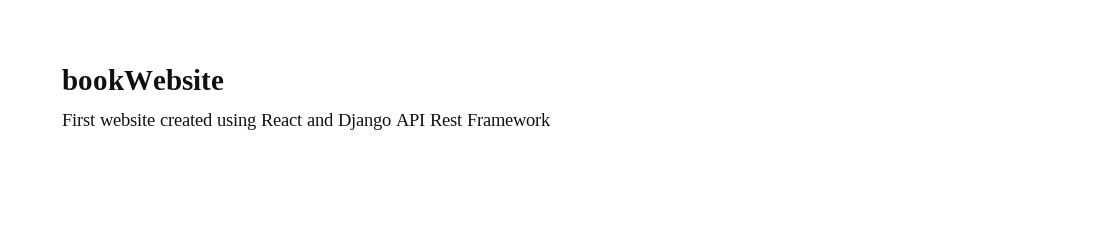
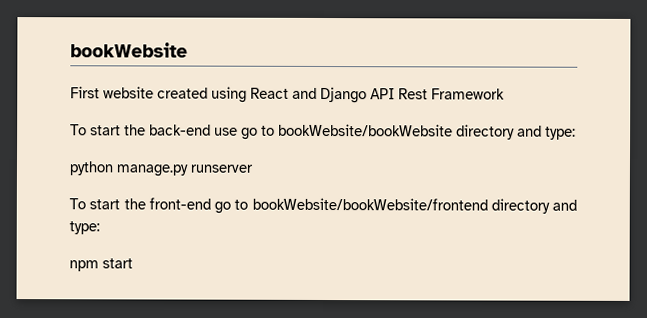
(551, 119) none -> [70,123,576,140] [69,161,253,177] [69,197,577,214] [69,221,100,235] [69,258,133,272] // To start the back-end use go to bookWebsite/bookWebsite directory and type: // python manage.py runserver // To start the front-end go to bookWebsite/bookWebsite/frontend directory and type: // npm start

